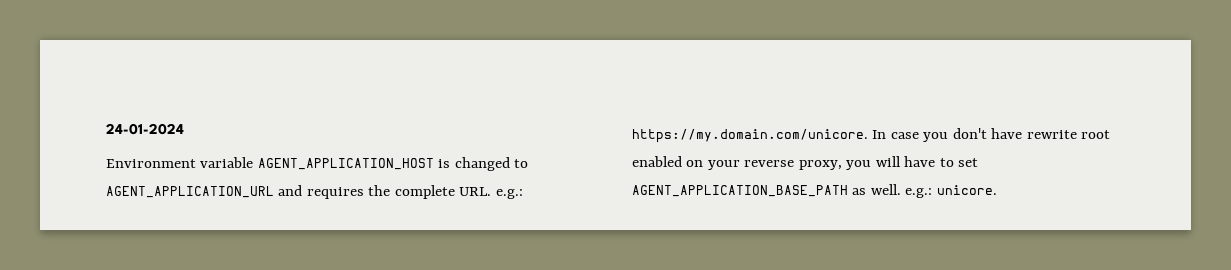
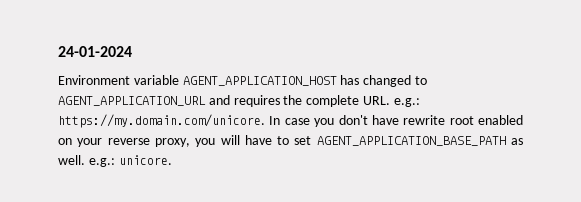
[438,159,451,168] is -> [340,75,360,85] has

